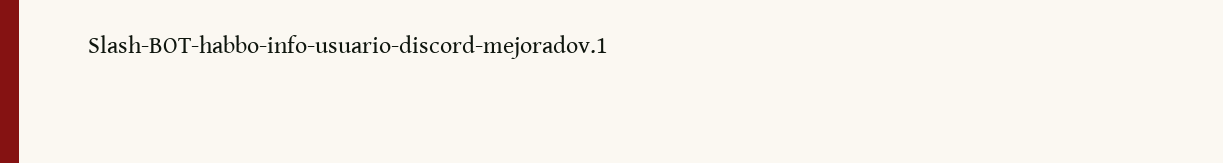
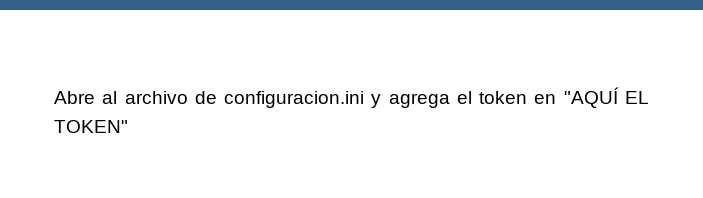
[88,35,608,59] Slash-BOT-habbo-info-usuario-discord-mejoradov.1 -> [54,87,649,108] [54,120,128,133] Abre al archivo de configuracion.ini y agrega el token en "AQUÍ EL TOKEN"

